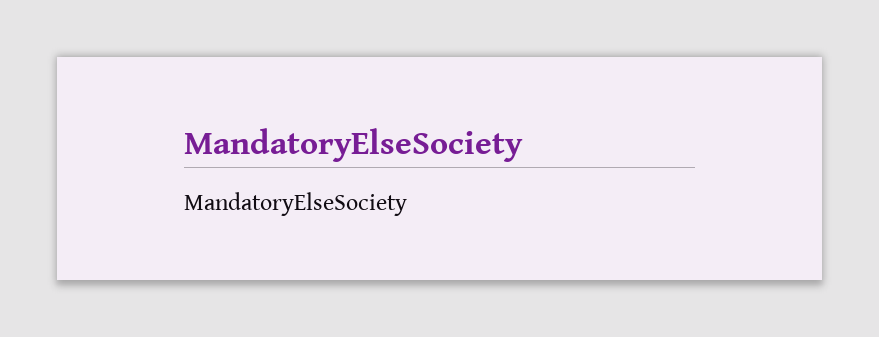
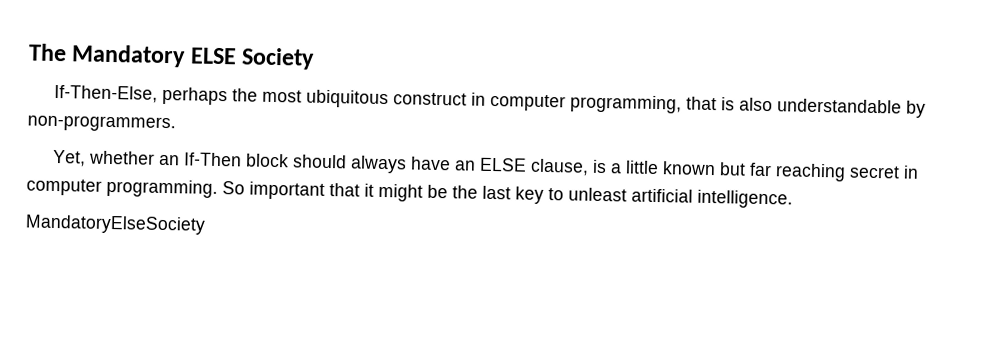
[184,128,523,162] MandatoryElseSociety -> [28,43,316,70] [54,84,927,118] [27,114,176,133] [52,149,920,182] [26,178,793,209] The Mandatory ELSE Society // If-Then-Else, perhaps the most ubiquitous construct in computer programming, that is also understandable by non-programmers. // Yet, whether an If-Then block should always have an ELSE clause, is a little known but far reaching secret in computer programming. So important that it might be the last key to unleast artificial intelligence.

